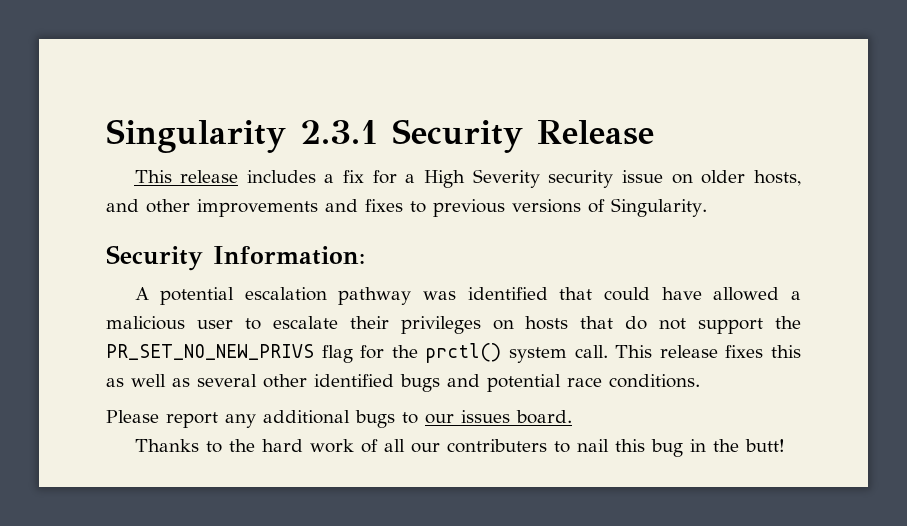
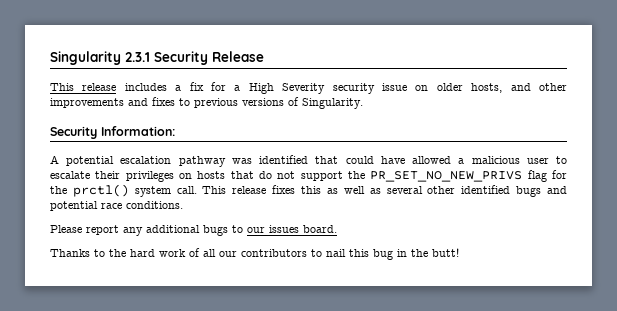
[446,439,547,453] contributers -> [241,249,307,257] contributors

